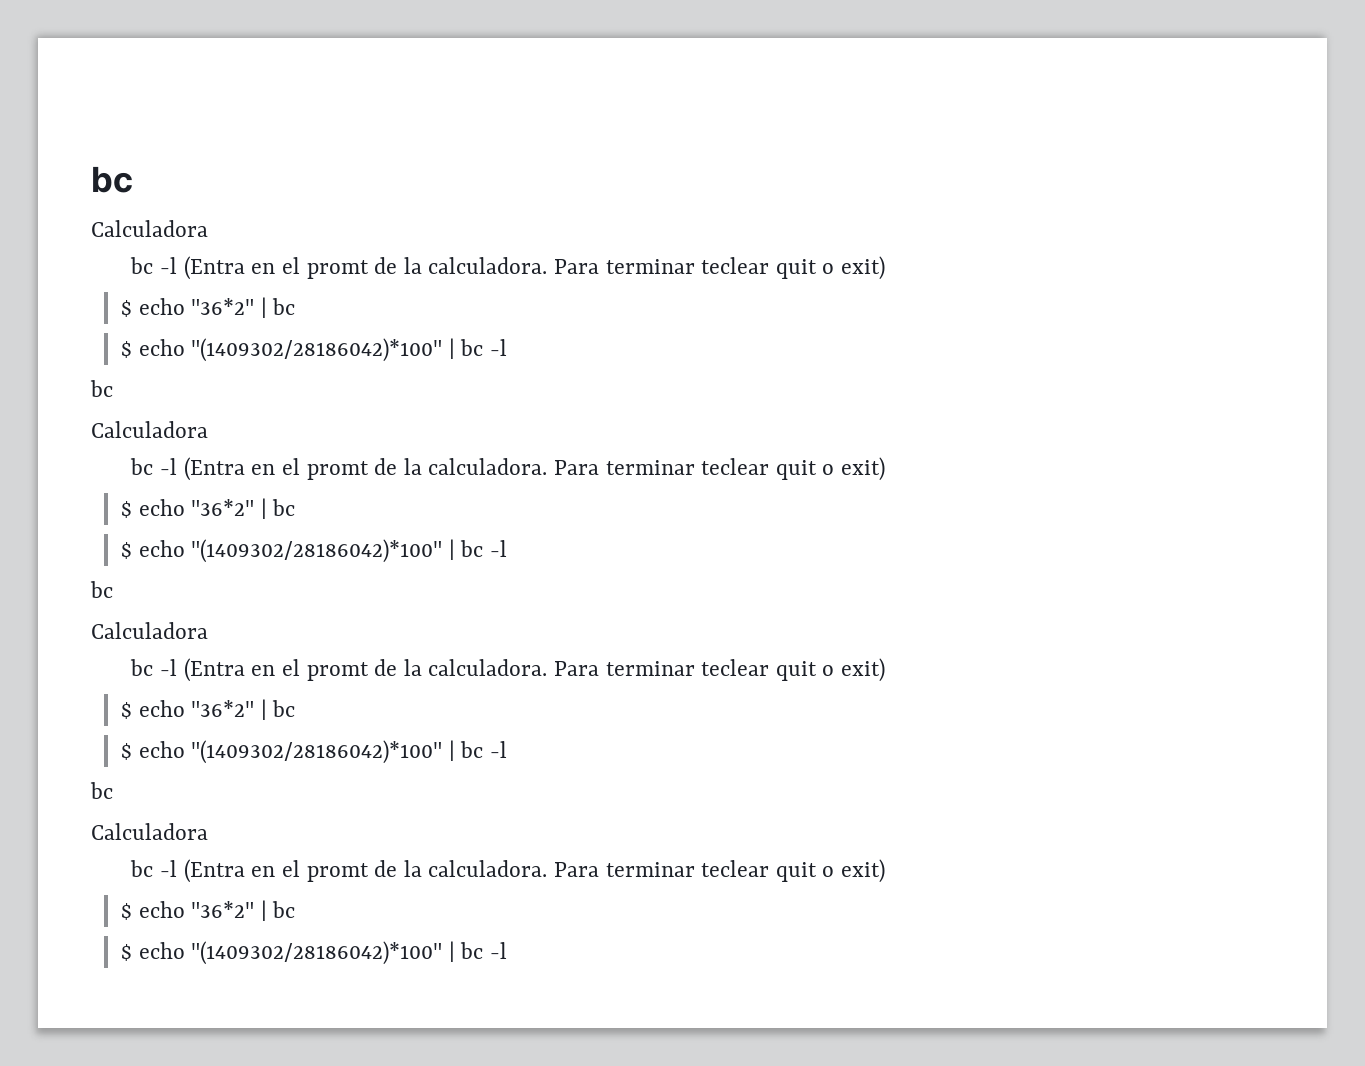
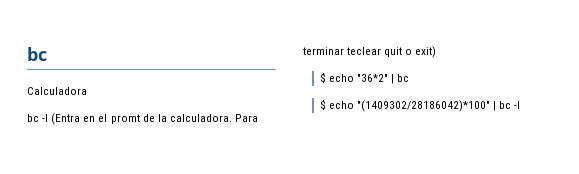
[90,380,113,397] [91,421,208,438] [130,457,886,481] [121,498,296,519] [121,539,508,563] [90,581,113,598] [91,622,208,639] [130,658,886,682] [121,699,296,720] [121,740,508,764] [90,782,113,799] [91,823,208,840] [130,859,886,883] [121,900,296,921] [121,941,508,965] // bc // Calculadora // bc -l (Entra en el promt de la calculadora. Para terminar teclear quit o exit) // $ echo "36*2" | bc // $ echo "(1409302/28186042)*100" | bc -l // bc // Calculadora // bc -l (Entra en el promt de la calculadora. Para terminar teclear quit o exit) // $ echo "36*2" | bc // $ echo "(1409302/28186042)*100" | bc -l // bc // Calculadora // bc -l (Entra en el promt de la calculadora. Para terminar teclear quit o exit) // $ echo "36*2" | bc // $ echo "(1409302/28186042)*100" | bc -l -> (521, 105) none

